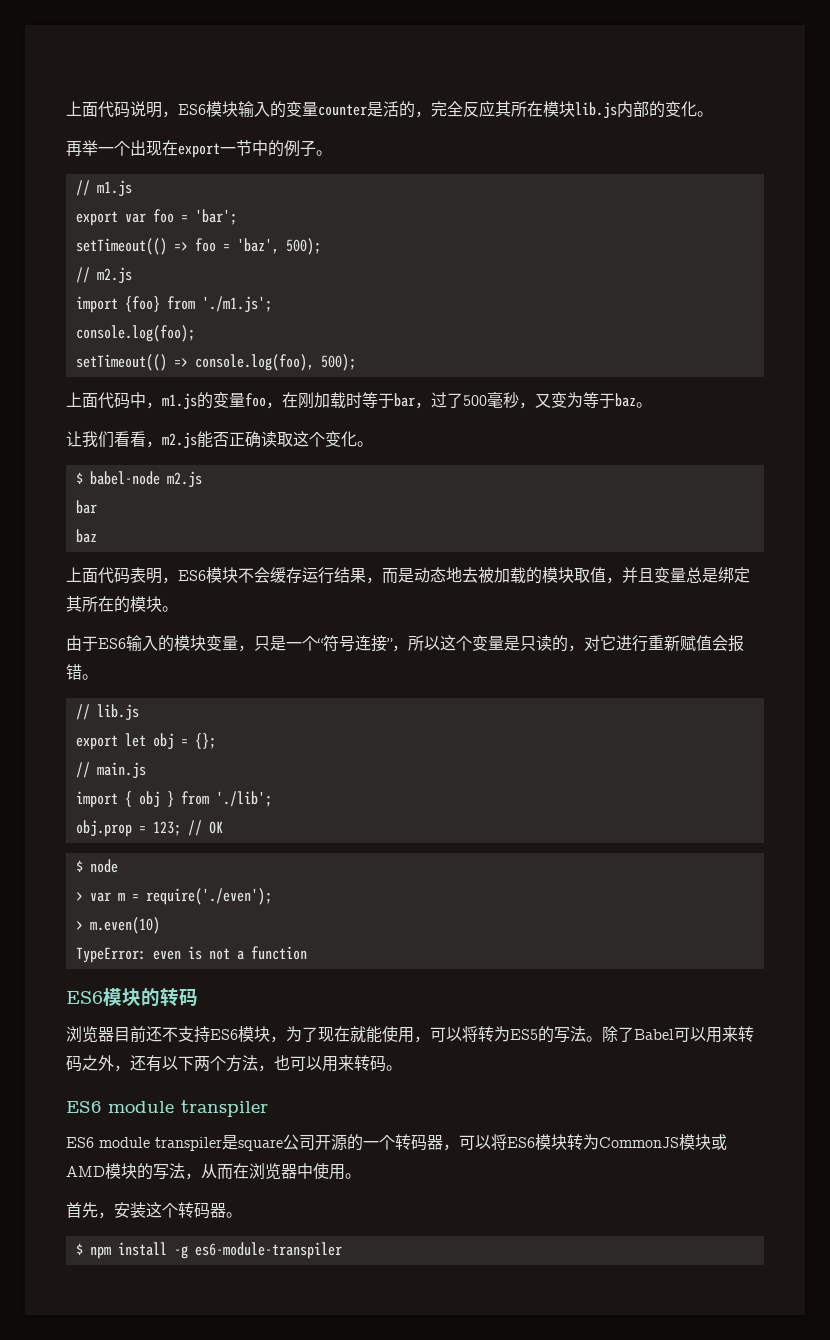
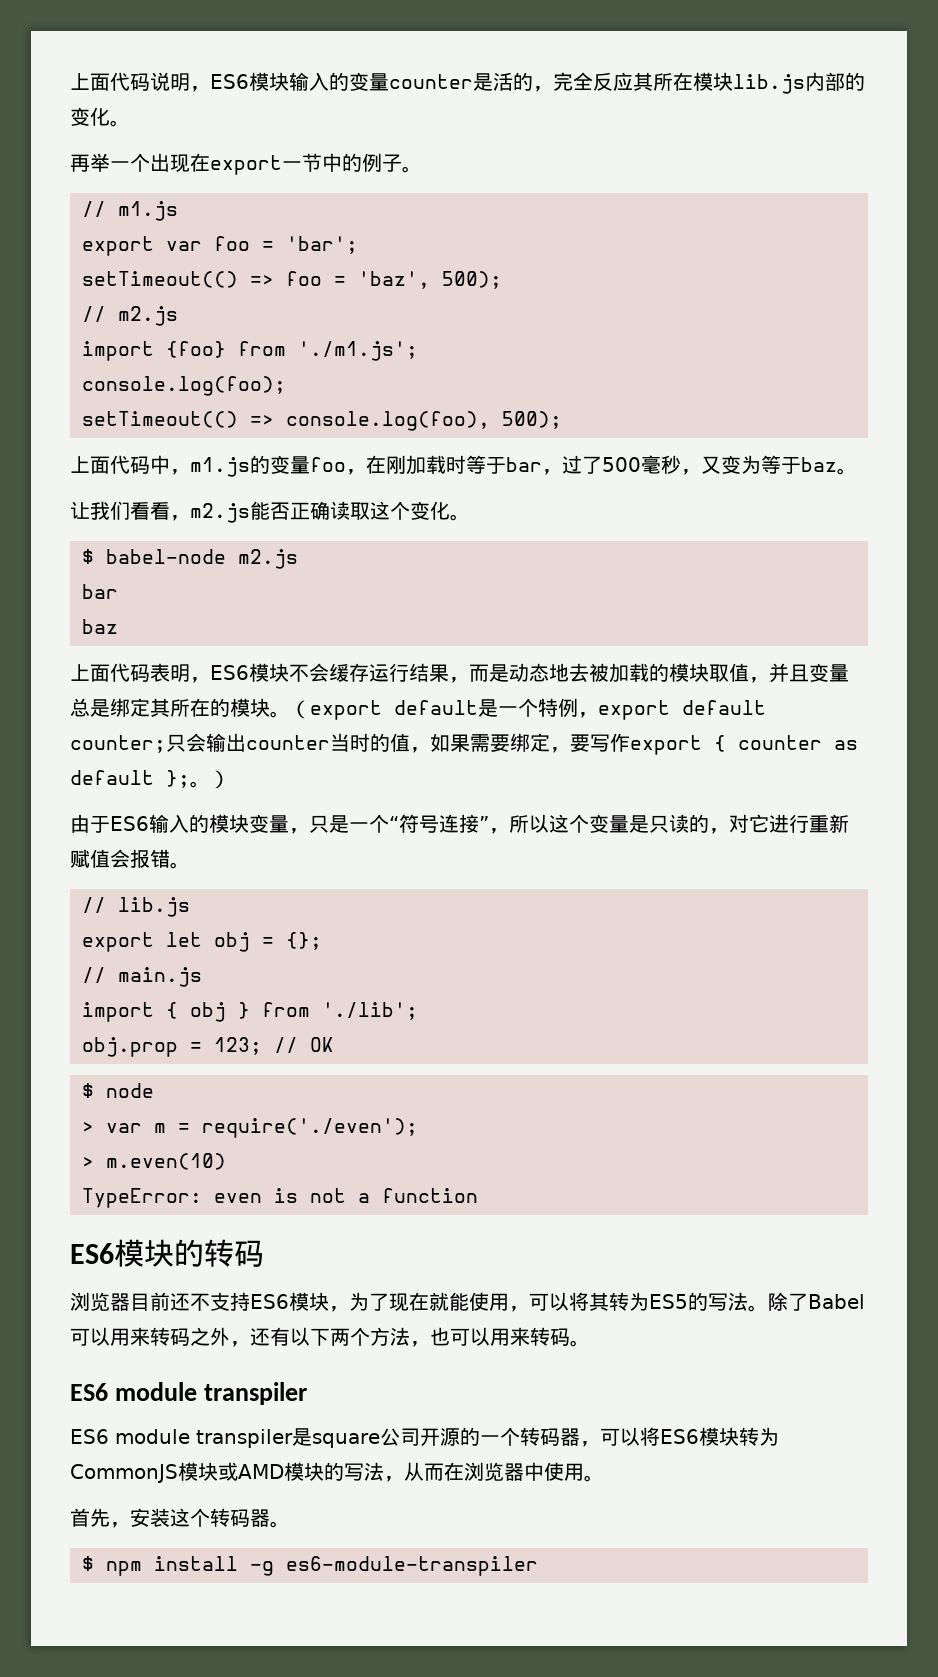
(178, 609) none -> [290,698,766,720] [70,733,858,755] [70,770,230,789] （export default是一个特例，export default counter;只会输出counter当时的值，如果需要绑定，要写作export { counter as default };。）
(478, 1034) none -> [589,1292,609,1311] 其

